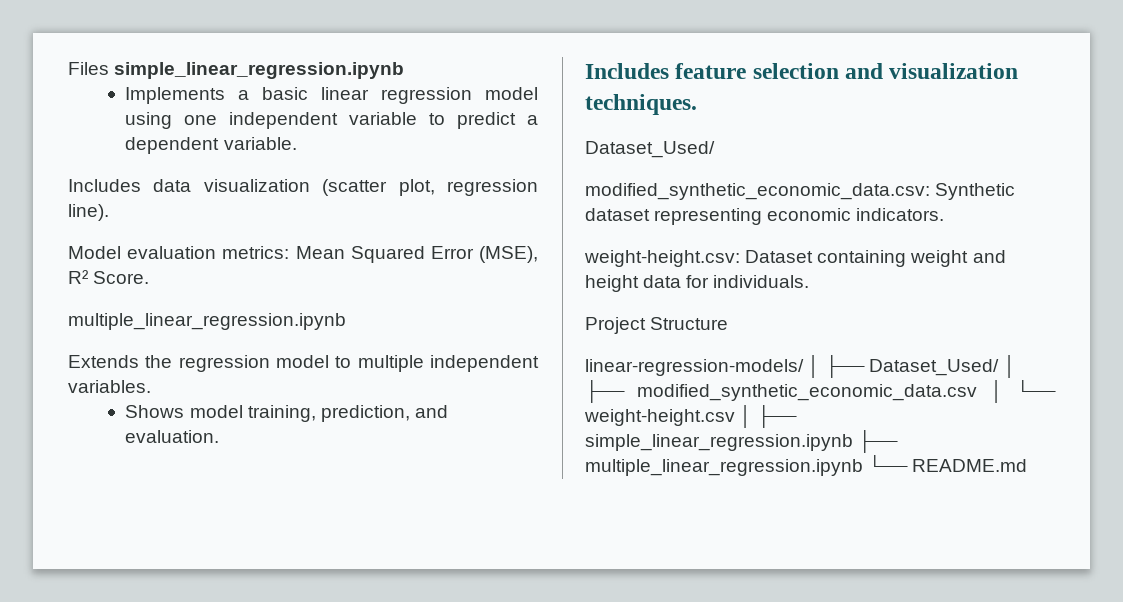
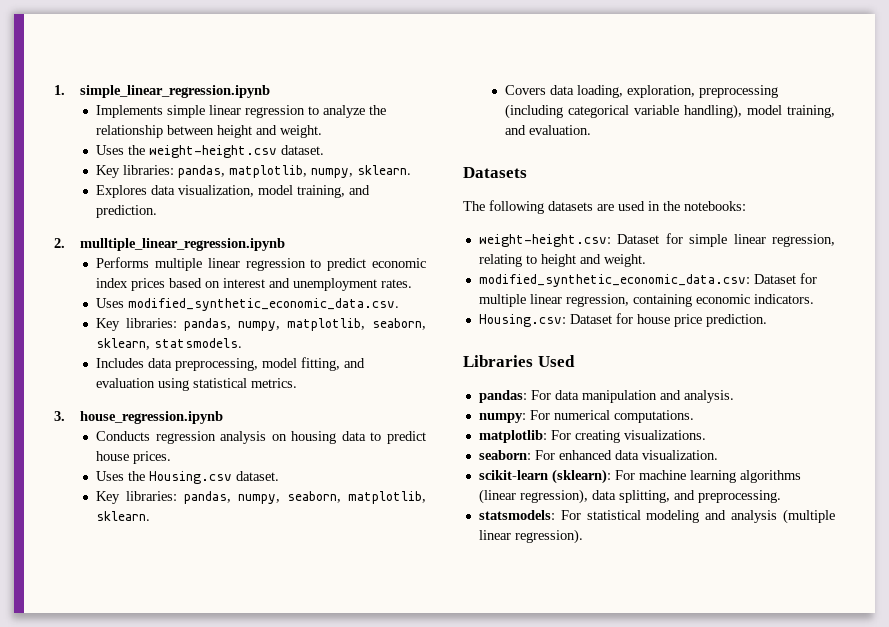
[68,62,109,75] Files -> [54,85,65,95] 1.
[238,87,538,104] [125,112,538,129] [125,137,297,154] [68,179,538,196] [68,204,109,221] [68,246,539,263] [68,270,150,284] [68,313,346,330] [68,355,539,372] [68,380,151,393] [125,405,410,422] a basic linear regression model using one independent variable to predict a dependent variable. // Includes data visualization (scatter plot, regression line). // Model evaluation metrics: Mean Squared Error (MSE), R² Score. // multiple_linear_regression.ipynb // Extends the regression model to multiple independent variables. // Shows model training, prediction, -> [167,105,387,118] [96,125,323,138] [96,145,325,158] [96,165,412,178] [96,185,371,198] [96,205,158,218] [54,238,286,251] [96,257,426,271] [96,278,413,291] [96,298,400,311] [96,318,426,331] [96,338,243,350] [96,357,366,371] [96,378,298,391] [54,411,224,424] [96,431,426,444] [96,451,172,464] [96,471,280,484] [96,491,426,504] [96,511,151,521] [505,85,779,98] [505,104,835,119] simple linear regression to analyze the relationship between height and weight. // Uses the weight-height.csv dataset. // Key libraries: pandas, matplotlib, numpy, sklearn. // Explores data visualization, model training, and prediction. // 2. mulltiple_linear_regression.ipynb // Performs multiple linear regression to predict economic index prices based on interest and unemployment rates. // Uses modified_synthetic_economic_data.csv. // Key libraries: pandas, numpy, matplotlib, seaborn, sklearn, statsmodels. // Includes data preprocessing, model fitting, and evaluation using statistical metrics. // 3. house_regression.ipynb // Conducts regression analysis on housing data to predict house prices. // Uses the Housing.csv dataset. // Key libraries: pandas, numpy, seaborn, matplotlib, sklearn. // Covers data loading, exploration, preprocessing (including categorical variable handling), model training,
[585,63,1019,79] [585,94,697,115] [585,141,715,158] [585,183,1016,200] [585,208,945,225] [584,250,1006,267] [585,275,810,292] [585,317,729,334] [585,355,1016,378] [585,380,1056,403] [584,405,798,428] [585,430,899,453] [585,455,1028,476] Includes feature selection and visualization techniques. // Dataset_Used/ // modified_synthetic_economic_data.csv: Synthetic dataset representing economic indicators. // weight-height.csv: Dataset containing weight and height data for individuals. // Project Structure // linear-regression-models/ │ ├── Dataset_Used/ │ ├── modified_synthetic_economic_data.csv │ └── weight-height.csv │ ├── simple_linear_regression.ipynb ├── multiple_linear_regression.ipynb └── README.md -> [463,167,527,178] [463,200,746,214] [478,233,835,247] [478,254,646,267] [478,273,817,287] [478,294,814,307] [478,313,767,327] [463,355,575,367] [478,390,734,403] [478,410,694,423] [478,430,706,443] [478,450,718,460] [478,469,801,484] [478,489,781,504] [478,509,835,524] [478,529,583,544] Datasets // The following datasets are used in the notebooks: // weight-height.csv: Dataset for simple linear regression, relating to height and weight. // modified_synthetic_economic_data.csv: Dataset for multiple linear regression, containing economic indicators. // Housing.csv: Dataset for house price prediction. // Libraries Used // pandas: For data manipulation and analysis. // numpy: For numerical computations. // matplotlib: For creating visualizations. // seaborn: For enhanced data visualization. // scikit-learn (sklearn): For machine learning algorithms (linear regression), data splitting, and preprocessing. // statsmodels: For statistical modeling and analysis (multiple linear regression).

